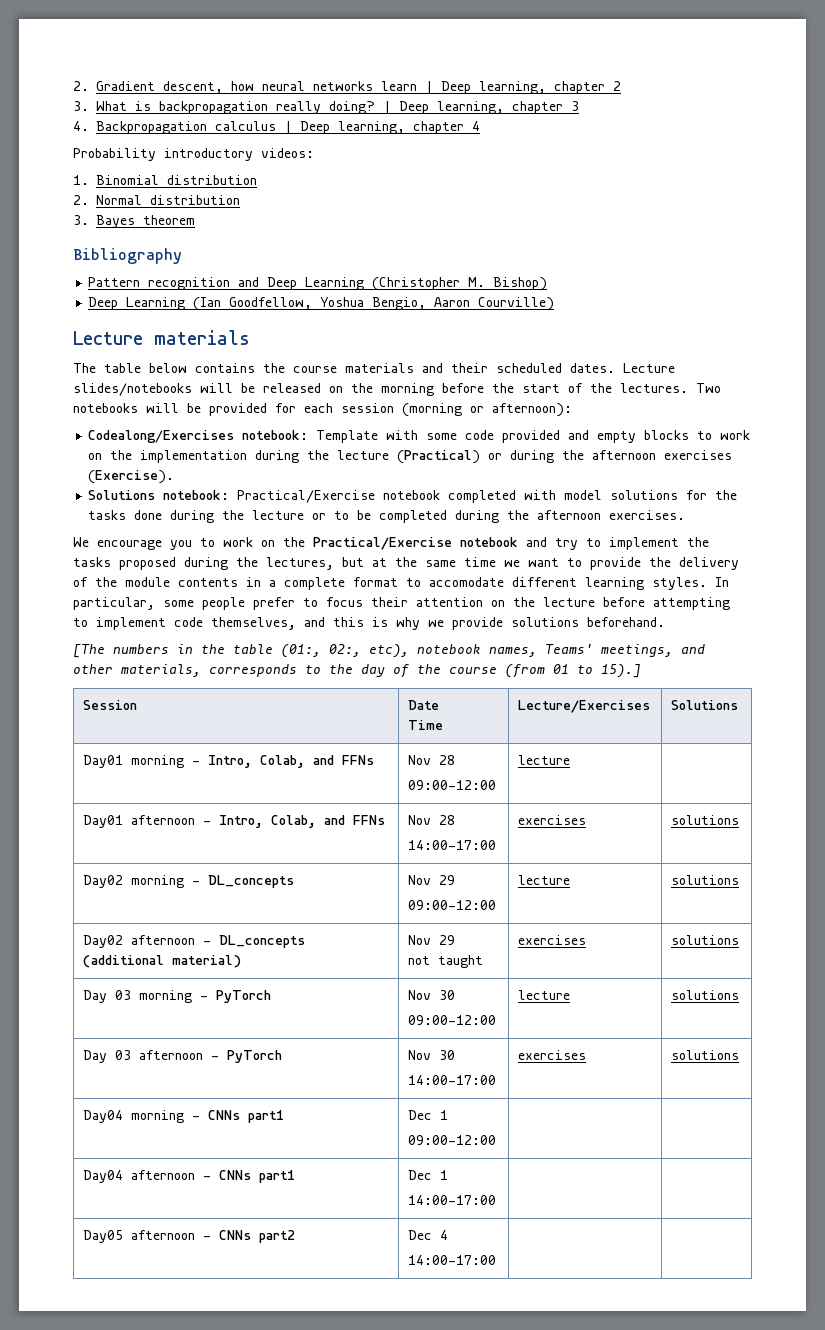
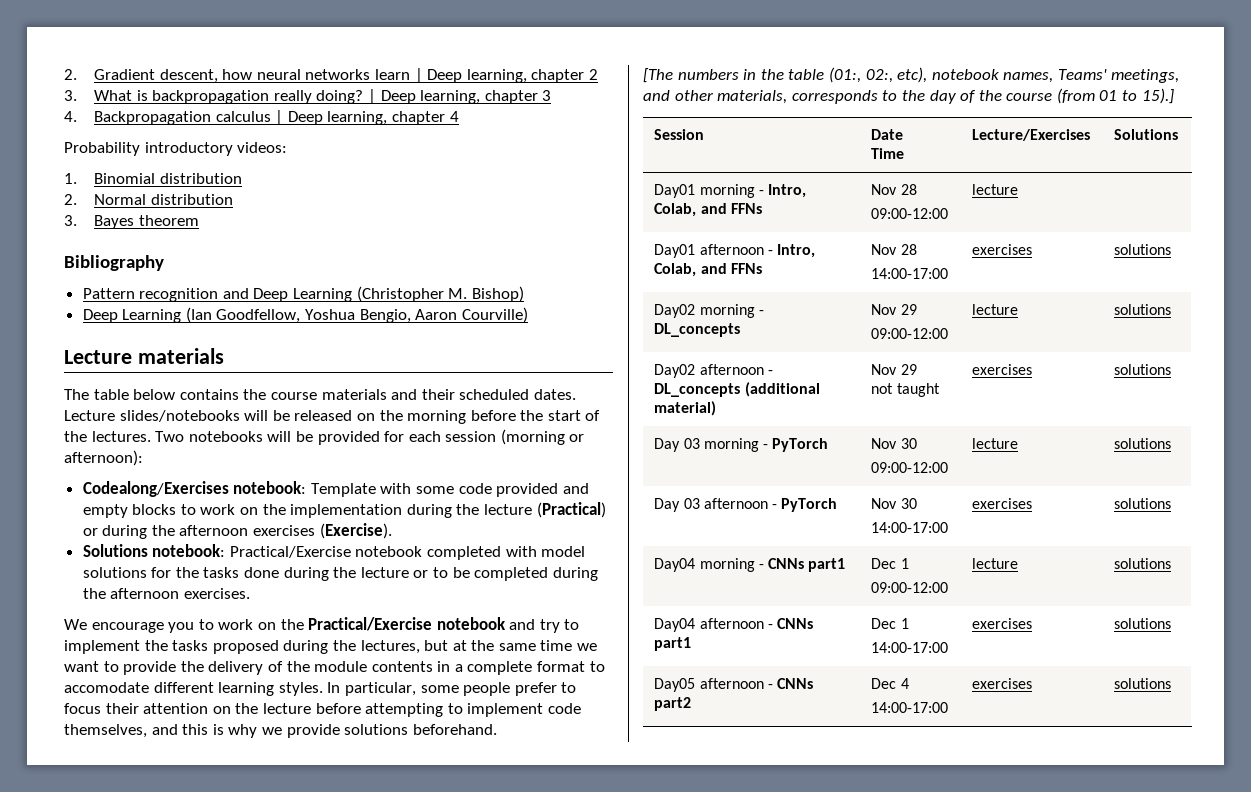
(497, 1140) | -> [972,558,1019,569] [1114,558,1172,569] lecture | solutions
(497, 1200) | -> [972,618,1033,629] [1114,618,1172,629] exercises | solutions
(497, 1260) | -> [972,678,1033,689] [1114,678,1172,689] exercises | solutions

